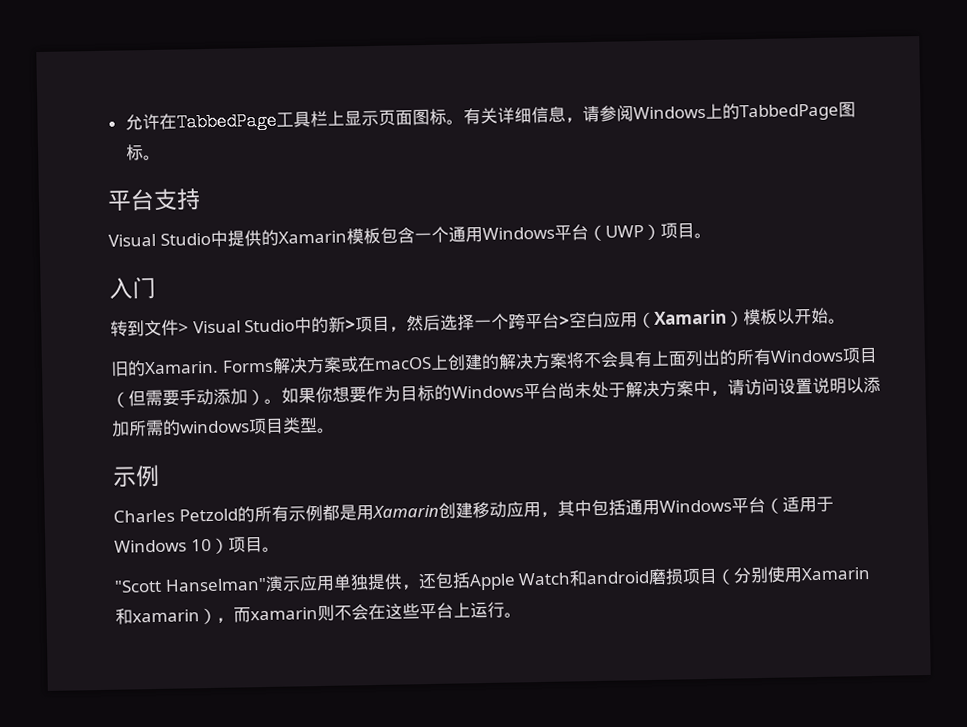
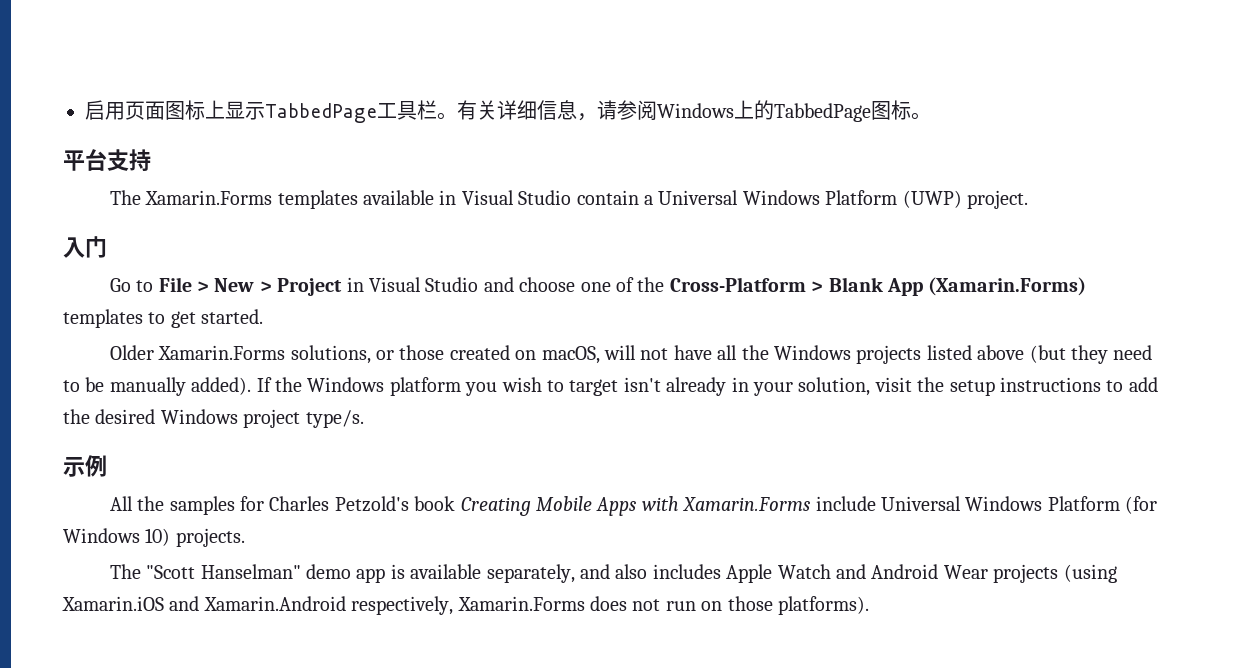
[124,108,447,132] 允许在TabbedPage工具栏上显示页面图标 -> [85,100,437,123] 启用页面图标上显示TabbedPage工具栏
[108,222,712,247] [109,276,156,300] [110,307,847,337] [110,346,878,377] [111,376,881,408] [111,417,335,437] [112,464,160,488] [113,496,834,523] [114,536,280,554] [114,566,871,593] [115,601,522,625] Visual Studio中提供的Xamarin模板包含一个通用Windows平台（UWP）项目。 // 入门 // 转到文件> Visual Studio中的新>项目，然后选择一个跨平台>空白应用（Xamarin）模板以开始。 // 旧的Xamarin. Forms解决方案或在macOS上创建的解决方案将不会具有上面列出的所有Windows项目（但需要手动添加）。如果你想要作为目标的Windows平台尚未处于解决方案中，请访问设置说明以添加所需的windows项目类型。 // 示例 // Charles Petzold的所有示例都是用Xamarin创建移动应用，其中包括通用Windows平台（适用于Windows 10）项目。 // "Scott Hanselman"演示应用单独提供，还包括Apple Watch和android磨损项目（分别使用Xamarin和xamarin），而xamarin则不会在这些平台上运行。 -> [109,190,1028,209] [63,236,107,258] [109,277,1087,296] [63,309,264,328] [109,345,1153,364] [63,377,1158,396] [63,409,364,428] [63,455,107,477] [109,496,1158,516] [63,528,245,547] [109,564,1117,583] [62,596,869,615] The Xamarin.Forms templates available in Visual Studio contain a Universal Windows Platform (UWP) project. // 入门 // Go to File > New > Project in Visual Studio and choose one of the Cross-Platform > Blank App (Xamarin.Forms) templates to get started. // Older Xamarin.Forms solutions, or those created on macOS, will not have all the Windows projects listed above (but they need to be manually added). If the Windows platform you wish to target isn't already in your solution, visit the setup instructions to add the desired Windows project type/s. // 示例 // All the samples for Charles Petzold's book Creating Mobile Apps with Xamarin.Forms include Universal Windows Platform (for Windows 10) projects. // The "Scott Hanselman" demo app is available separately, and also includes Apple Watch and Android Wear projects (using Xamarin.iOS and Xamarin.Android respectively, Xamarin.Forms does not run on those platforms).

